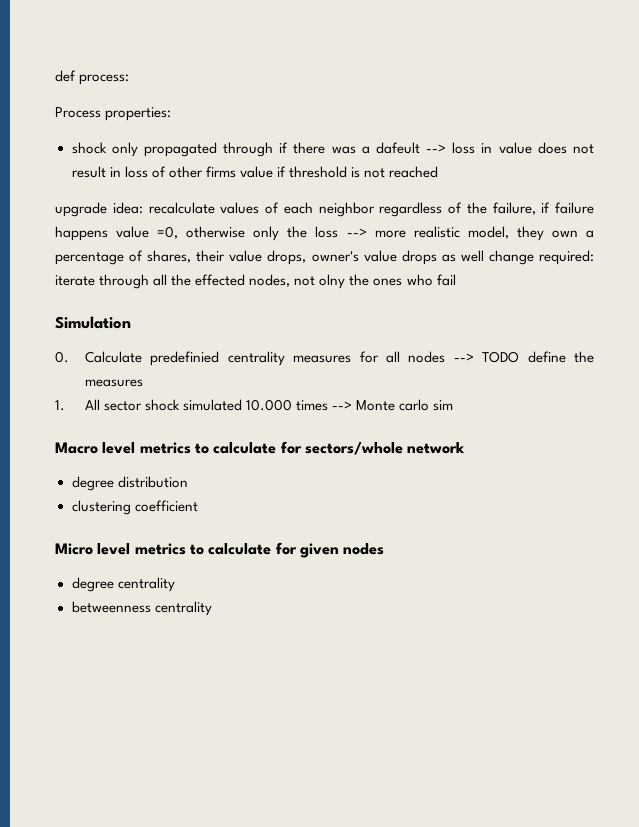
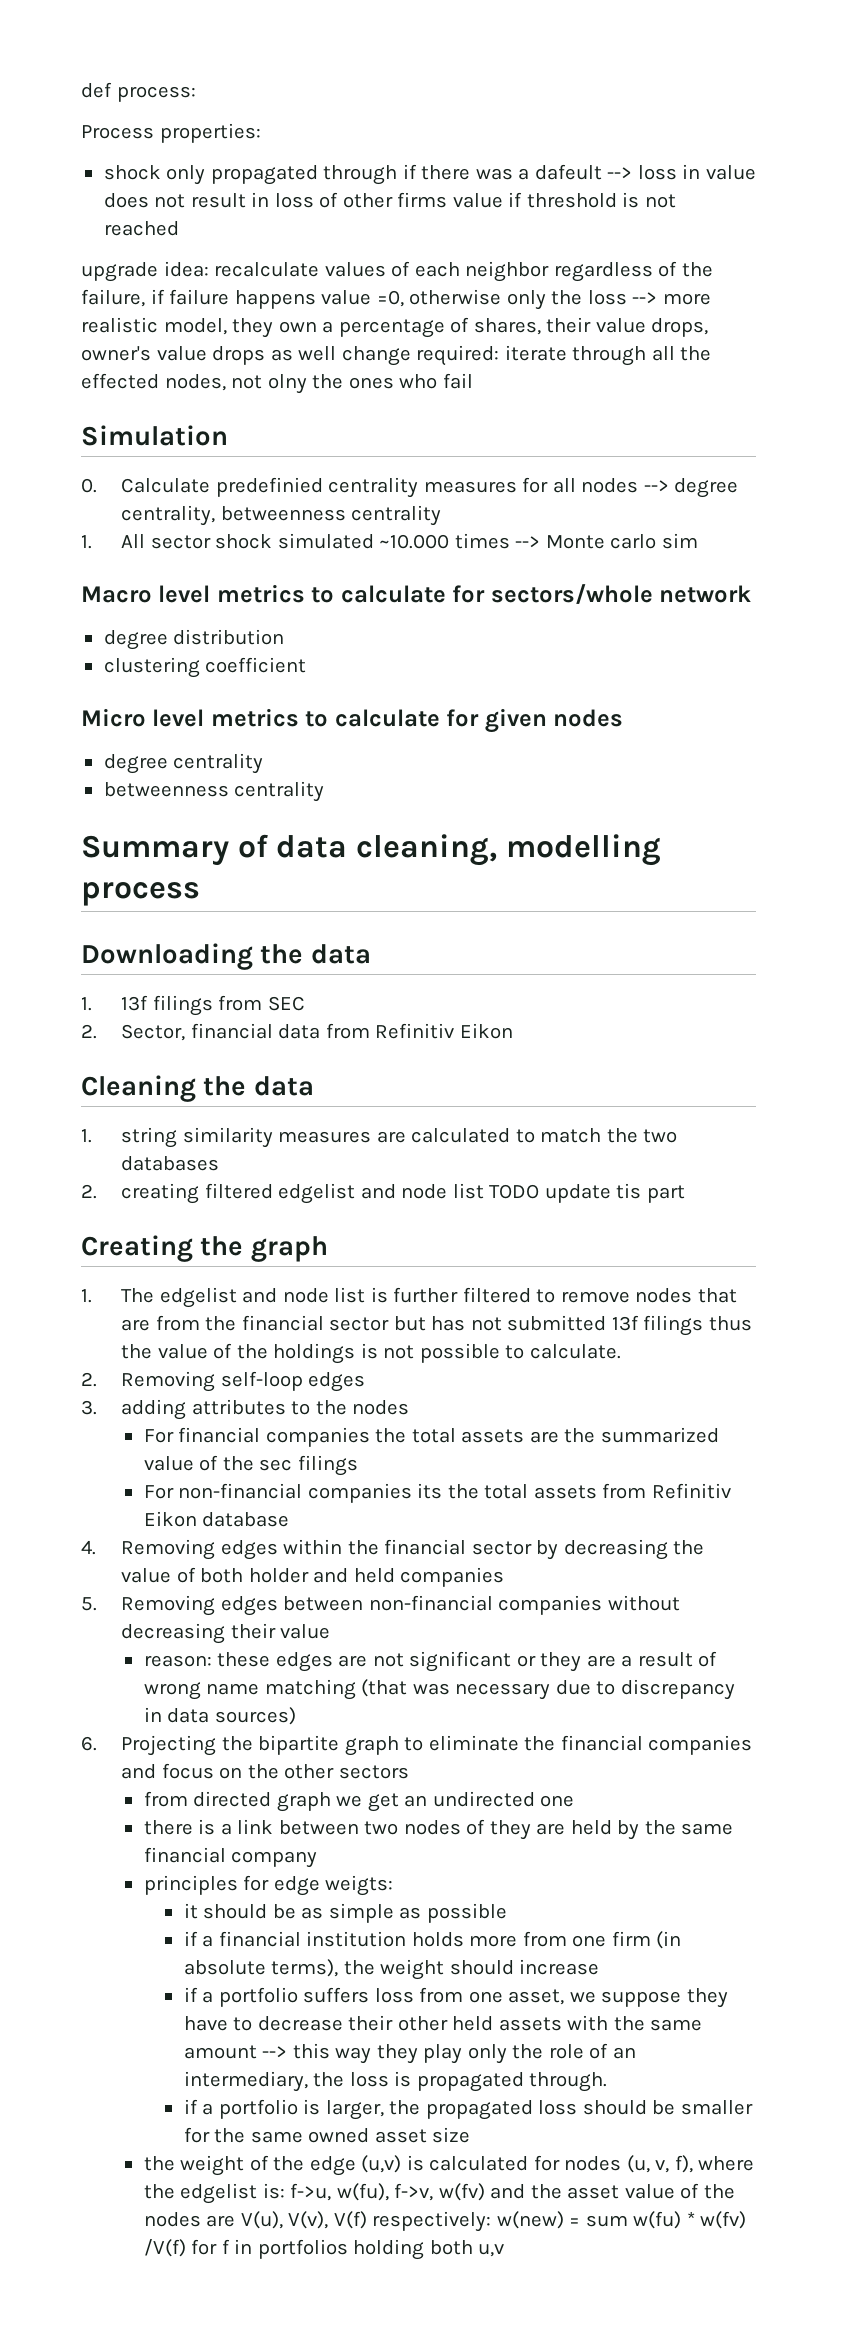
[482,351,594,363] [84,379,143,387] TODO define the measures -> [674,478,739,498] [120,505,442,526] degree centrality, betweenness centrality
[246,399,293,411] 10.000 -> [379,534,450,549] ~10.000
(212, 608) none -> [81,834,661,866] [81,882,200,906] [81,943,371,970] [81,995,305,1016] [81,1023,513,1041] [81,1075,314,1102] [81,1127,678,1148] [120,1156,219,1171] [81,1183,685,1204] [81,1235,328,1262] [81,1287,737,1308] [120,1315,752,1336] [120,1343,621,1364] [81,1371,366,1392] [81,1399,410,1420] [143,1427,719,1447] [143,1455,358,1476] [143,1483,731,1503] [143,1511,290,1527] [81,1539,705,1560] [120,1567,505,1587] [81,1595,680,1616] [120,1623,331,1644] [143,1651,718,1672] [143,1679,735,1700] [143,1707,296,1725] [81,1735,753,1756] [120,1763,409,1779] [143,1791,575,1812] [143,1819,734,1840] [143,1847,318,1868] [143,1875,394,1896] [183,1903,507,1923] [183,1931,682,1949] [183,1959,600,1980] [183,1987,728,2008] [183,2015,703,2031] [183,2043,636,2064] [183,2071,608,2092] [183,2099,753,2120] [183,2127,471,2143] [143,2155,755,2176] [143,2183,735,2204] [143,2211,747,2232] [143,2239,505,2260] // Summary of data cleaning, modelling process // Downloading the data // 1. 13f filings from SEC // 2. Sector, financial data from Refinitiv Eikon // Cleaning the data // 1. string similarity measures are calculated to match the two databases // 2. creating filtered edgelist and node list TODO update tis part // Creating the graph // 1. The edgelist and node list is further filtered to remove nodes that are from the financial sector but has not submitted 13f filings thus the value of the holdings is not possible to calculate. // 2. Removing self-loop edges // 3. adding attributes to the nodes // For financial companies the total assets are the summarized value of the sec filings // For non-financial companies its the total assets from Refinitiv Eikon database // 4. Removing edges within the financial sector by decreasing the value of both holder and held companies // 5. Removing edges between non-financial companies without decreasing their value // reason: these edges are not significant or they are a result of wrong name matching (that was necessary due to discrepancy in data sources) // 6. Projecting the bipartite graph to eliminate the financial companies and focus on the other sectors // from directed graph we get an undirected one // there is a link between two nodes of they are held by the same financial company // principles for edge weigts: // it should be as simple as possible // if a financial institution holds more from one firm (in absolute terms), the weight should increase // if a portfolio suffers loss from one asset, we suppose they have to decrease their other held assets with the same amount --> this way they play only the role of an intermediary, the loss is propagated through. // if a portfolio is larger, the propagated loss should be smaller for the same owned asset size // the weight of the edge (u,v) is calculated for nodes (u, v, f), where the edgelist is: f->u, w(fu), f->v, w(fv) and the asset value of the nodes are V(u), V(v), V(f) respectively: w(new) = sum w(fu) * w(fv) /V(f) for f in portfolios holding both u,v

